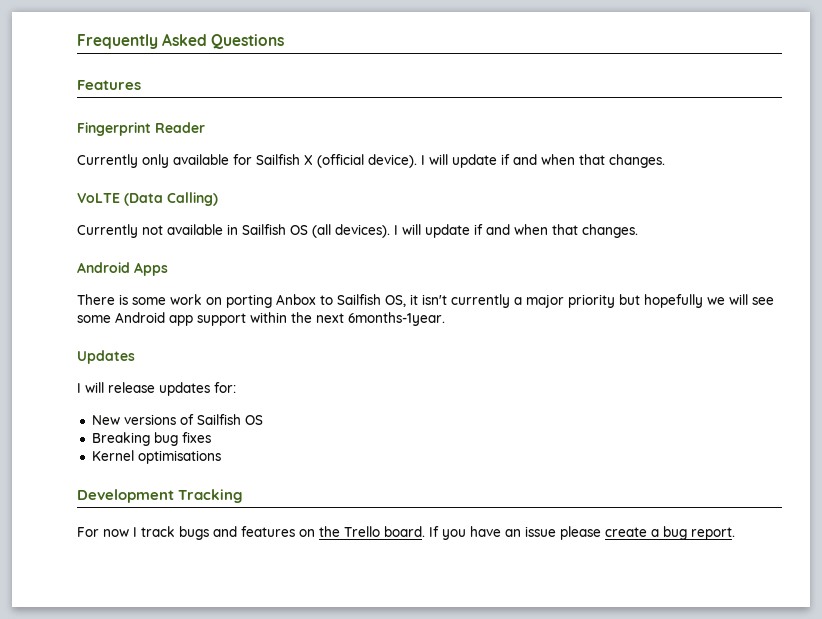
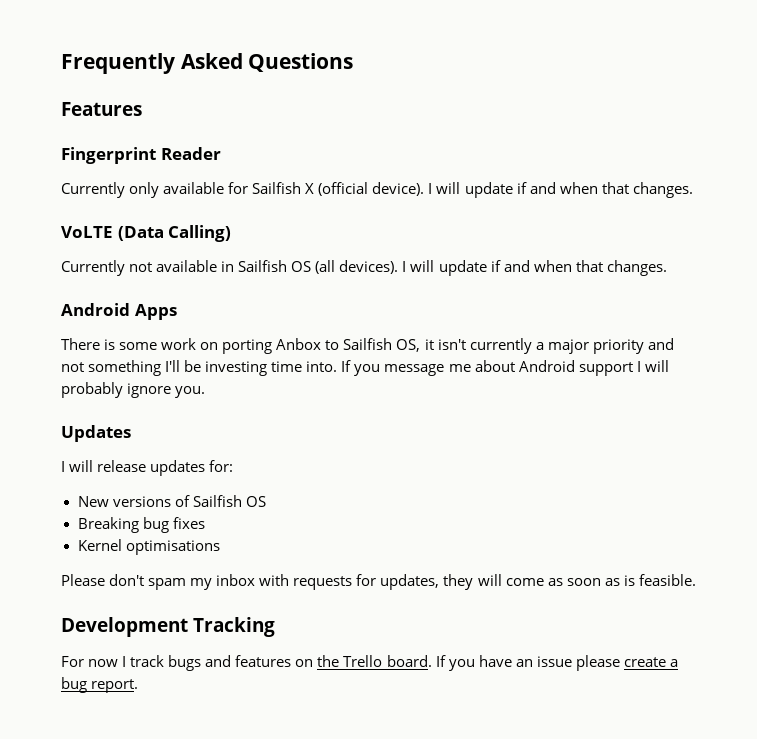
[619,294,774,308] [77,312,445,326] but hopefully we will see some Android app support within the next 6months-1year. -> [647,338,674,350] [61,360,669,376] [61,382,206,398] and not something I'll be investing time into. If you message me about Android support I will probably ignore you.
(221, 457) none -> [61,574,696,590] // Please don't spam my inbox with requests for updates, they will come as soon as is feasible.

